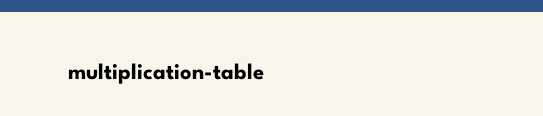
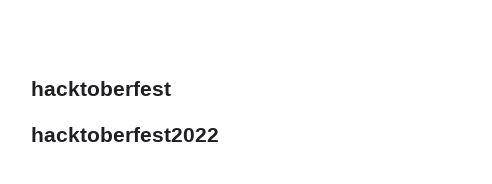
[68,63,264,84] multiplication-table -> [31,81,171,96] [31,127,219,142] hacktoberfest // hacktoberfest2022

